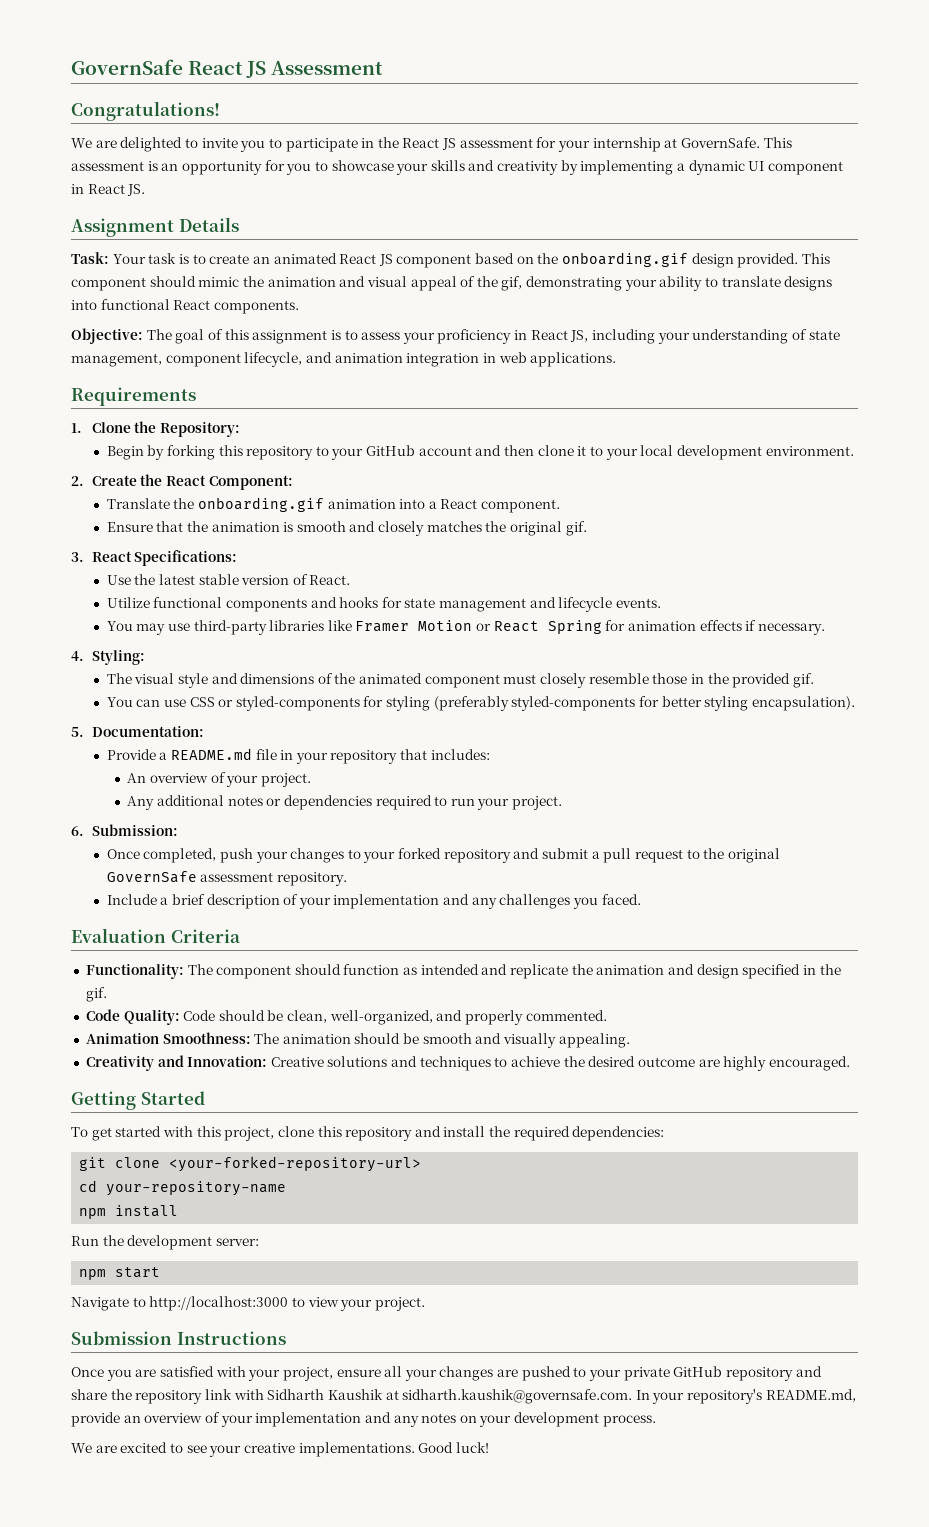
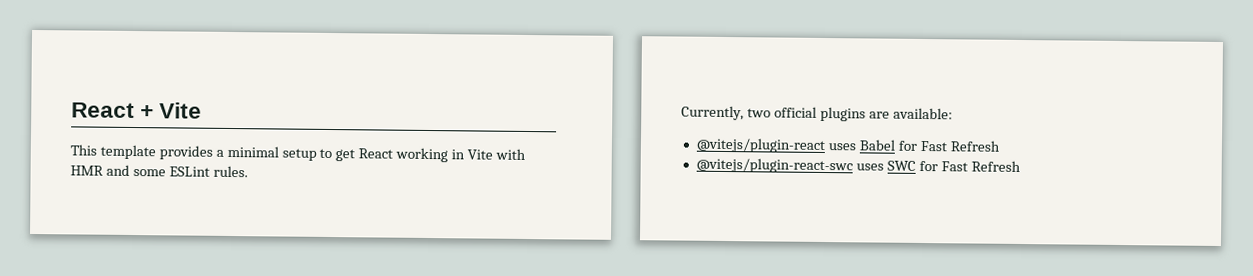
[71,59,384,78] [71,101,220,121] [71,137,792,152] [71,160,843,175] [71,184,146,196] [71,217,239,237] [71,252,830,268] [71,276,833,291] [71,299,299,314] [71,328,840,344] [71,352,617,367] [71,387,196,406] [71,421,241,437] [106,445,854,460] [71,474,293,490] [106,497,561,513] [106,521,587,536] [71,550,238,566] [106,574,351,585] [106,597,662,612] [106,620,825,635] [71,650,145,665] [106,673,814,688] [106,696,855,711] [71,726,204,737] [106,748,490,764] [127,772,311,787] [127,795,563,810] [71,824,178,836] [106,848,780,863] [106,871,347,886] [106,894,641,909] [71,928,240,943] [85,964,841,979] [85,987,107,1002] [85,1009,607,1025] [85,1032,630,1048] [85,1055,850,1071] [71,1091,205,1110] [71,1126,665,1141] [79,1156,422,1172] [79,1180,287,1196] [79,1205,179,1219] [71,1235,259,1250] [79,1267,161,1280] [71,1296,425,1311] [71,1331,286,1345] [71,1366,822,1381] [71,1389,856,1404] [71,1412,656,1427] [71,1442,489,1457] GovernSafe React JS Assessment // Congratulations! // We are delighted to invite you to participate in the React JS assessment for your internship at GovernSafe. This assessment is an opportunity for you to showcase your skills and creativity by implementing a dynamic UI component in React JS. // Assignment Details // Task: Your task is to create an animated React JS component based on the onboarding.gif design provided. This component should mimic the animation and visual appeal of the gif, demonstrating your ability to translate designs into functional React components. // Objective: The goal of this assignment is to assess your proficiency in React JS, including your understanding of state management, component lifecycle, and animation integration in web applications. // Requirements // 1. Clone the Repository: // Begin by forking this repository to your GitHub account and then clone it to your local development environment. // 2. Create the React Component: // Translate the onboarding.gif animation into a React component. // Ensure that the animation is smooth and closely matches the original gif. // 3. React Specifications: // Use the latest stable version of React. // Utilize functional components and hooks for state management and lifecycle events. // You may use third-party libraries like Framer Motion or React Spring for animation effects if necessary. // 4. Styling: // The visual style and dimensions of the animated component must closely resemble those in the provided gif. // You can use CSS or styled-components for styling (preferably styled-components for better styling encapsulation). // 5. Documentation: // Provide a README.md file in your repository that includes: // An overview of your project. // Any additional notes or dependencies required to run your project. // 6. Submission: // Once completed, push your changes to your forked repository and submit a pull request to the original GovernSafe assessment repository. // Include a brief description of your implementation and any challenges you faced. // Evaluation Criteria // Functionality: The component should function as intended and replicate the animation and design specified in the gif. // Code Quality: Code should be clean, well-organized, and properly commented. // Animation Smoothness: The animation should be smooth and visually appealing. // Creativity and Innovation: Creative solutions and techniques to achieve the desired outcome are highly encouraged. // Getting Started // To get started with this project, clone this repository and install the required dependencies: // git clone <your-forked-repository-url> // cd your-repository-name // npm install // Run the development server: // npm start // Navigate to http://localhost:3000 to view your project. // Submission Instructions // Once you are satisfied with your project, ensure all your changes are pushed to your private GitHub repository and share the repository link with Sidharth Kaushik at sidharth.kaushik@governsafe.com. In your repository's README.md, provide an overview of your implementation and any notes on your development process. // We are excited to see your creative implementations. Good luck! -> [71,102,203,119] [70,144,526,163] [70,164,248,178] [681,105,953,122] [695,137,1000,154] [695,157,1021,174] React + Vite // This template provides a minimal setup to get React working in Vite with HMR and some ESLint rules. // Currently, two official plugins are available: // @vitejs/plugin-react uses Babel for Fast Refresh // @vitejs/plugin-react-swc uses SWC for Fast Refresh

